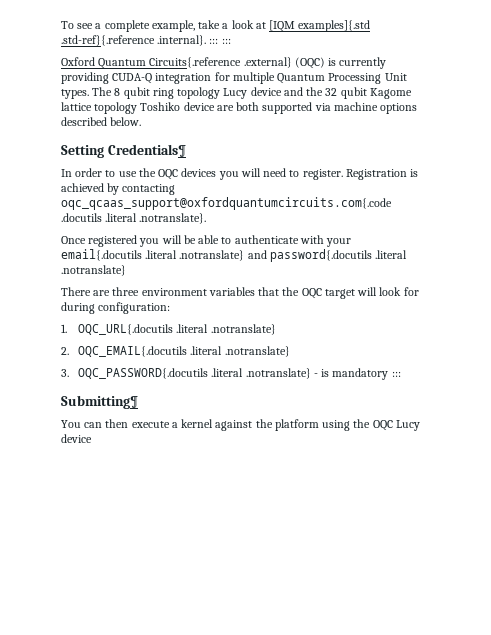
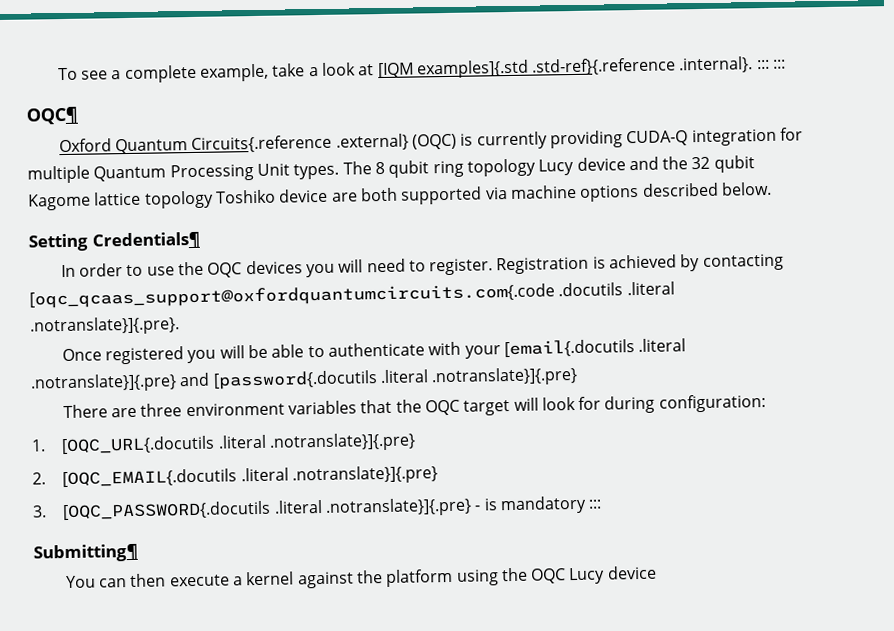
(231, 41) none -> [26,106,78,125] // OQC¶
[61,197,392,210] oqc_qcaas_support@oxfordquantumcircuits.com{.code -> [29,283,555,309] [oqc_qcaas_support@oxfordquantumcircuits.com{.code
[139,213,207,224] .notranslate}. -> [29,316,180,336] .notranslate}]{.pre}.
[61,249,408,262] [61,265,126,276] email{.docutils .literal .notranslate} and password{.docutils .literal .notranslate} -> [503,338,687,358] [30,366,579,393] [email{.docutils .literal .notranslate}]{.pre} and [password{.docutils .literal .notranslate}]{.pre}
[78,324,276,335] [61,346,290,357] [61,368,311,379] OQC_URL{.docutils .literal .notranslate} // 2. OQC_EMAIL{.docutils .literal .notranslate} // 3. OQC_PASSWORD{.docutils .literal .notranslate} -> [61,432,417,455] [32,465,439,488] [32,497,473,521] [OQC_URL{.docutils .literal .notranslate}]{.pre} // 2. [OQC_EMAIL{.docutils .literal .notranslate}]{.pre} // 3. [OQC_PASSWORD{.docutils .literal .notranslate}]{.pre}

